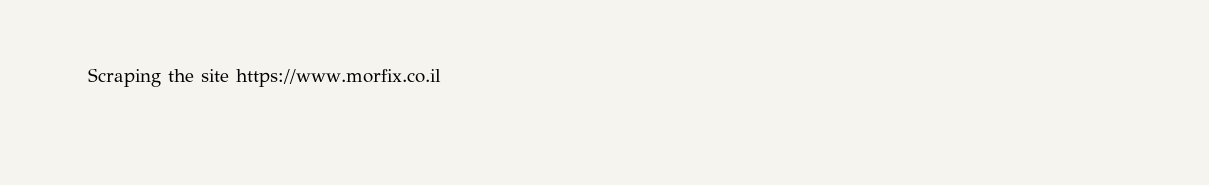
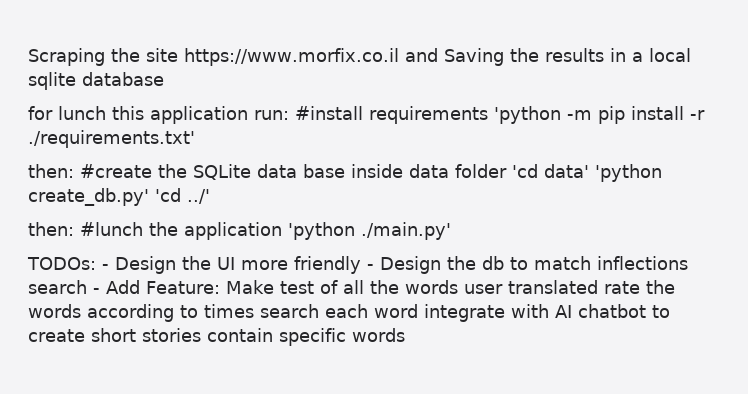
(441, 78) none -> [404,48,691,66] [28,72,164,90] [28,106,705,124] [28,130,195,148] [28,164,662,182] [28,188,210,206] [28,222,451,240] [27,256,688,274] [28,280,675,294] [28,304,670,322] [28,328,405,346] and Saving the results in a local sqlite database // for lunch this application run: #install requirements 'python -m pip install -r ./requirements.txt' // then: #create the SQLite data base inside data folder 'cd data' 'python create_db.py' 'cd ../' // then: #lunch the application 'python ./main.py' // TODOs: - Design the UI more friendly - Design the db to match inflections search - Add Feature: Make test of all the words user translated rate the words according to times search each word integrate with AI chatbot to create short stories contain specific words

